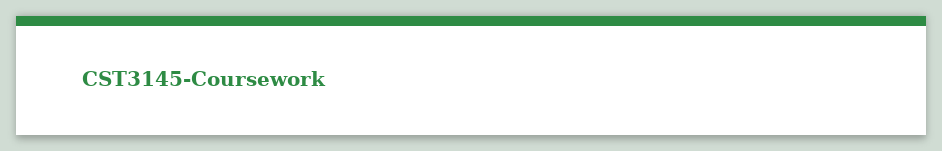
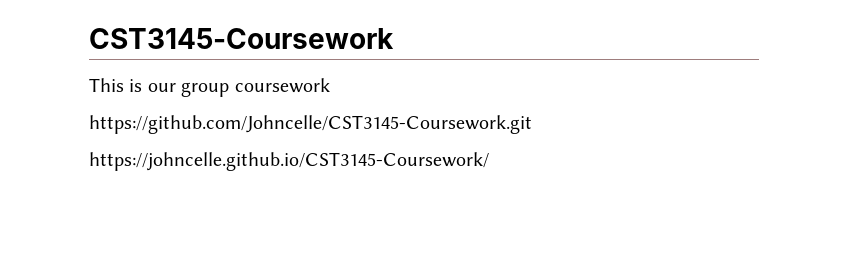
(326, 78) none -> [89,78,330,97] [89,115,532,134] [89,152,489,171] // This is our group coursework // https://github.com/Johncelle/CST3145-Coursework.git // https://johncelle.github.io/CST3145-Coursework/

